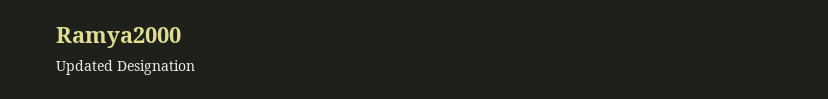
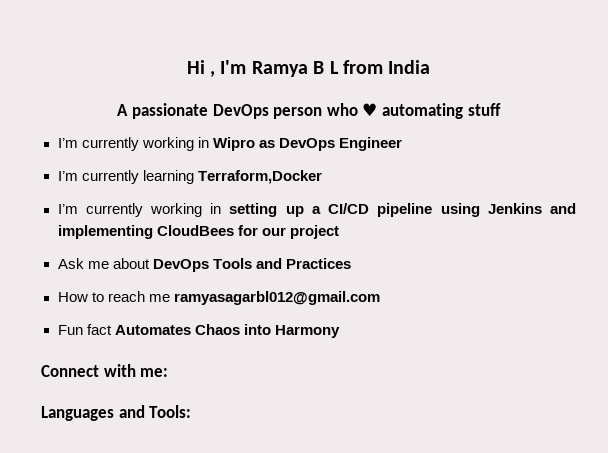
[56,27,181,48] [56,60,195,75] Ramya2000 // Updated Designation -> [186,60,431,77] [117,103,501,119] [57,137,402,151] [57,170,322,184] [57,203,577,217] [57,225,339,239] [57,258,351,272] [57,291,380,305] [57,324,340,338] [41,364,169,377] [41,405,192,421] Hi , I'm Ramya B L from India // A passionate DevOps person who ♥ automating stuff // I’m currently working in Wipro as DevOps Engineer // I’m currently learning Terraform,Docker // I’m currently working in setting up a CI/CD pipeline using Jenkins and implementing CloudBees for our project // Ask me about DevOps Tools and Practices // How to reach me ramyasagarbl012@gmail.com // Fun fact Automates Chaos into Harmony // Connect with me: // Languages and Tools:

